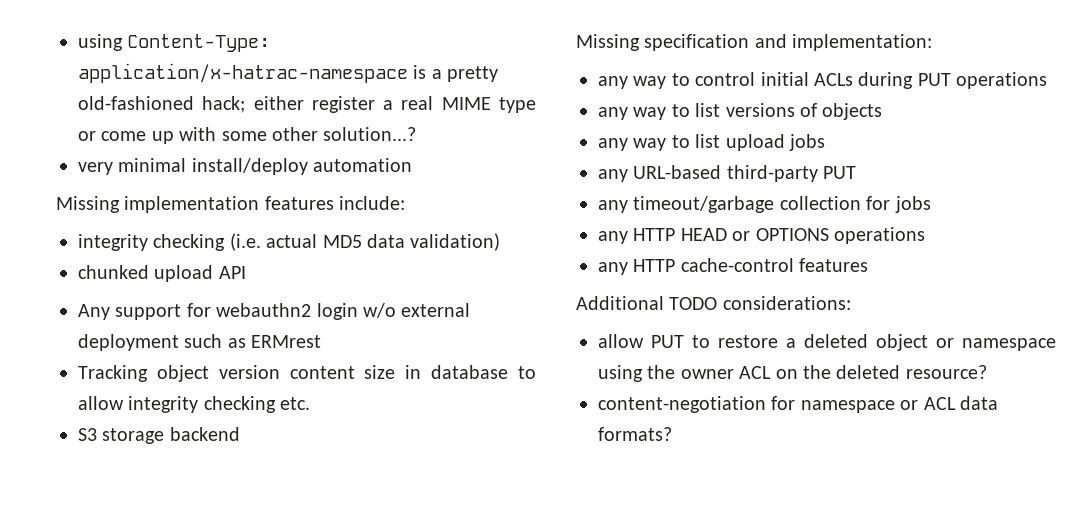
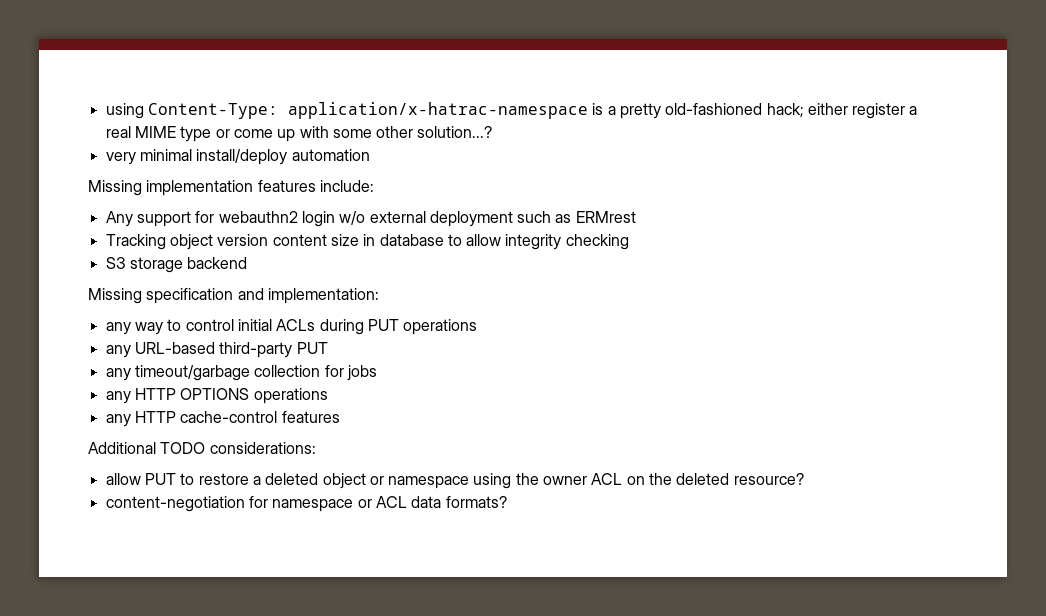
[78,233,501,251] [78,265,246,282] // integrity checking (i.e. actual MD5 data validation) // chunked upload API -> (374, 186) none
[280,397,311,410] etc. -> (629, 242) none
[598,103,883,120] [598,134,825,151] // any way to list versions of objects // any way to list upload jobs -> (478, 327) none
[680,228,751,241] HEAD or -> (176, 394) none

